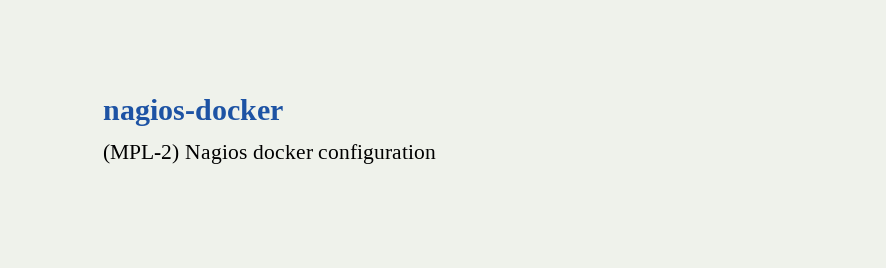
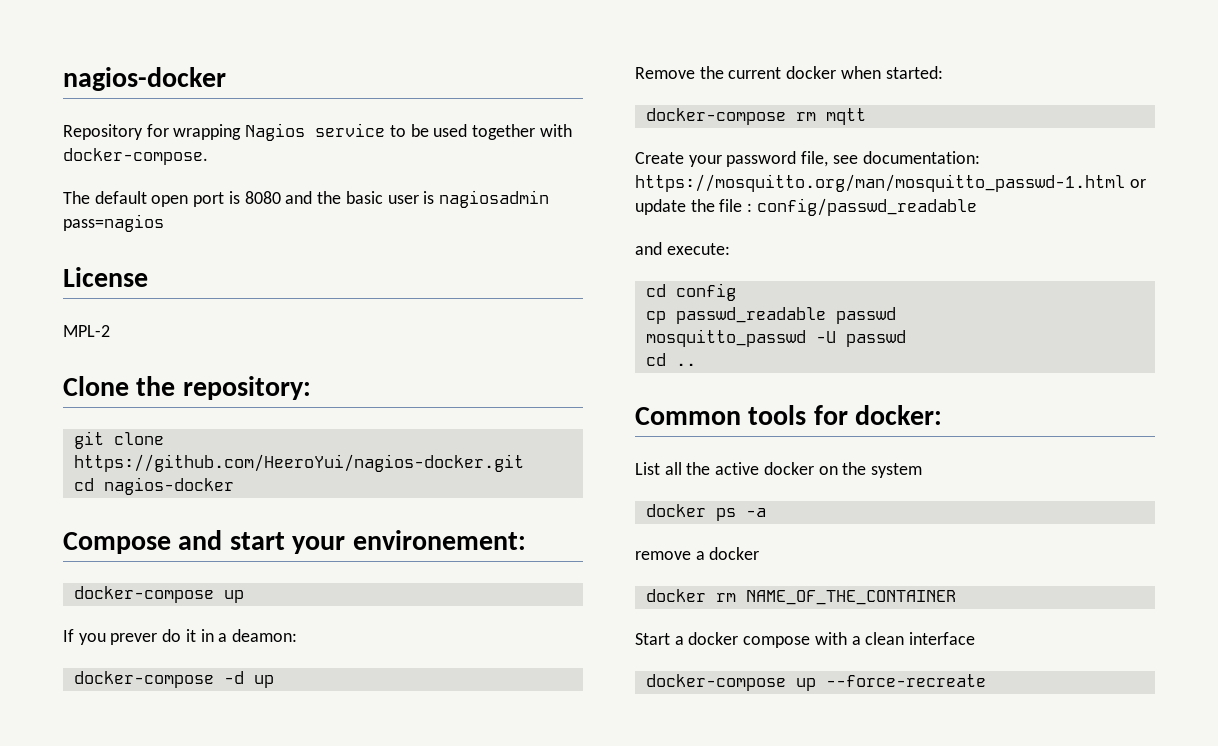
[103,99,283,126] [103,144,437,164] nagios-docker // (MPL-2) Nagios docker configuration -> [63,67,226,91] [63,123,572,141] [63,148,208,165] [63,190,549,208] [63,214,164,232] [63,267,148,287] [63,325,110,337] [63,376,311,400] [73,431,164,449] [73,454,524,472] [73,477,234,495] [63,530,526,554] [73,586,244,603] [63,629,298,645] [73,671,274,688] [635,66,943,79] [645,108,866,125] [635,151,980,167] [635,174,1146,192] [635,198,977,216] [635,242,730,255] [645,283,736,301] [645,307,896,324] [645,329,906,347] [645,353,696,366] [635,405,943,425] [635,462,923,478] [645,504,766,521] [635,547,760,560] [645,589,956,605] [635,632,976,648] [645,674,986,691] nagios-docker // Repository for wrapping Nagios service to be used together with docker-compose. // The default open port is 8080 and the basic user is nagiosadmin pass=nagios // License // MPL-2 // Clone the repository: // git clone https://github.com/HeeroYui/nagios-docker.git // cd nagios-docker // Compose and start your environement: // docker-compose up // If you prever do it in a deamon: // docker-compose -d up // Remove the current docker when started: // docker-compose rm mqtt // Create your password file, see documentation: https://mosquitto.org/man/mosquitto_passwd-1.html or update the file : config/passwd_readable // and execute: // cd config // cp passwd_readable passwd // mosquitto_passwd -U passwd // cd .. // Common tools for docker: // List all the active docker on the system // docker ps -a // remove a docker // docker rm NAME_OF_THE_CONTAINER // Start a docker compose with a clean interface // docker-compose up --force-recreate

